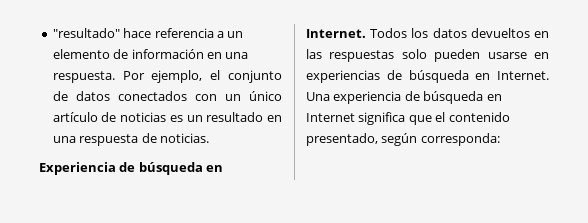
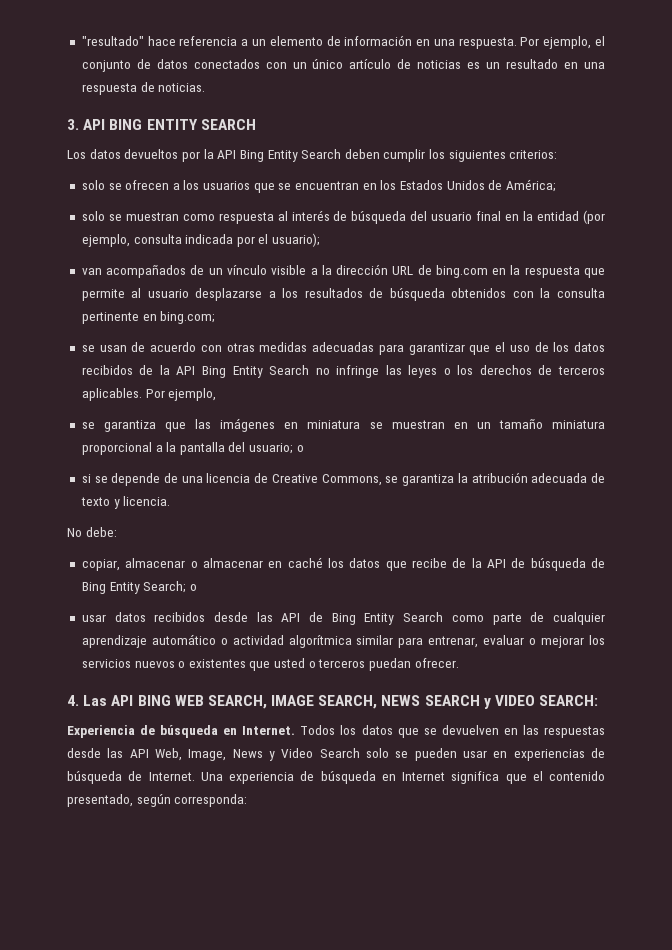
(209, 138) none -> [67,119,256,130] [67,149,558,162] [81,179,556,193] [81,210,605,224] [81,233,321,247] [81,264,605,278] [81,288,605,301] [81,311,216,324] [81,342,605,355] [81,365,606,378] [81,388,217,401] [81,418,605,432] [81,442,304,455] [81,472,606,486] [80,496,171,509] [67,527,117,537] [81,557,605,571] [81,581,197,594] [81,612,605,625] [81,634,605,648] [81,658,459,671] [67,695,599,709] // 3. API BING ENTITY SEARCH // Los datos devueltos por la API Bing Entity Search deben cumplir los siguientes criterios: // solo se ofrecen a los usuarios que se encuentran en los Estados Unidos de América; // solo se muestran como respuesta al interés de búsqueda del usuario final en la entidad (por ejemplo, consulta indicada por el usuario); // van acompañados de un vínculo visible a la dirección URL de bing.com en la respuesta que permite al usuario desplazarse a los resultados de búsqueda obtenidos con la consulta pertinente en bing.com; // se usan de acuerdo con otras medidas adecuadas para garantizar que el uso de los datos recibidos de la API Bing Entity Search no infringe las leyes o los derechos de terceros aplicables. Por ejemplo, // se garantiza que las imágenes en miniatura se muestran en un tamaño miniatura proporcional a la pantalla del usuario; o // si se depende de una licencia de Creative Commons, se garantiza la atribución adecuada de texto y licencia. // No debe: // copiar, almacenar o almacenar en caché los datos que recibe de la API de búsqueda de Bing Entity Search; o // usar datos recibidos desde las API de Bing Entity Search como parte de cualquier aprendizaje automático o actividad algorítmica similar para entrenar, evaluar o mejorar los servicios nuevos o existentes que usted o terceros puedan ofrecer. // 4. Las API BING WEB SEARCH, IMAGE SEARCH, NEWS SEARCH y VIDEO SEARCH:
[470,28,549,38] [306,49,527,62] devueltos en las respuestas solo pueden usarse -> [397,725,606,738] [67,748,487,761] que se devuelven en las respuestas desde las API Web, Image, News y Video Search solo se pueden usar
[475,73,491,80] en -> [128,771,143,781] de

